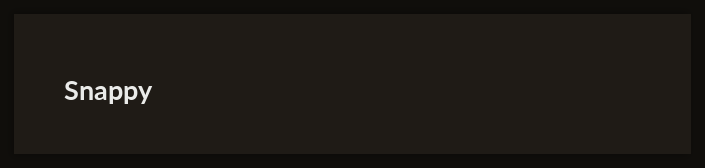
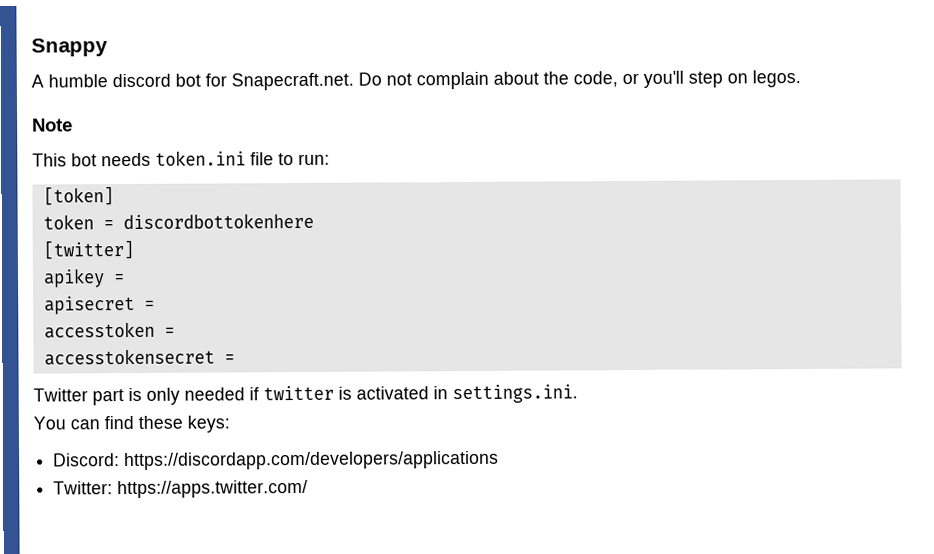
(153, 92) none -> [31,70,801,91] [32,118,73,132] [32,150,330,167] [42,186,114,206] [42,212,314,230] [42,239,134,260] [42,268,125,288] [43,295,155,315] [43,321,175,339] [43,348,235,366] [33,384,578,406] [33,415,230,433] [53,450,500,471] [53,479,309,499] // A humble discord bot for Snapecraft.net. Do not complain about the code, or you'll step on legos. // Note // This bot needs token.ini file to run: // [token] // token = discordbottokenhere // [twitter] // apikey = // apisecret = // accesstoken = // accesstokensecret = // Twitter part is only needed if twitter is activated in settings.ini. // You can find these keys: // Discord: https://discordapp.com/developers/applications // Twitter: https://apps.twitter.com/

